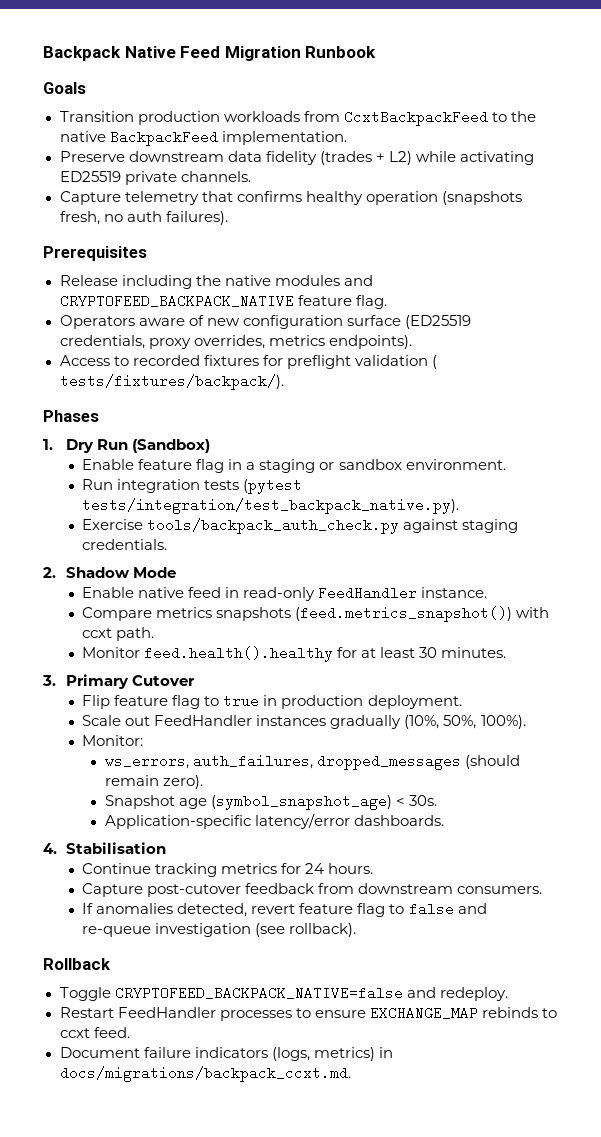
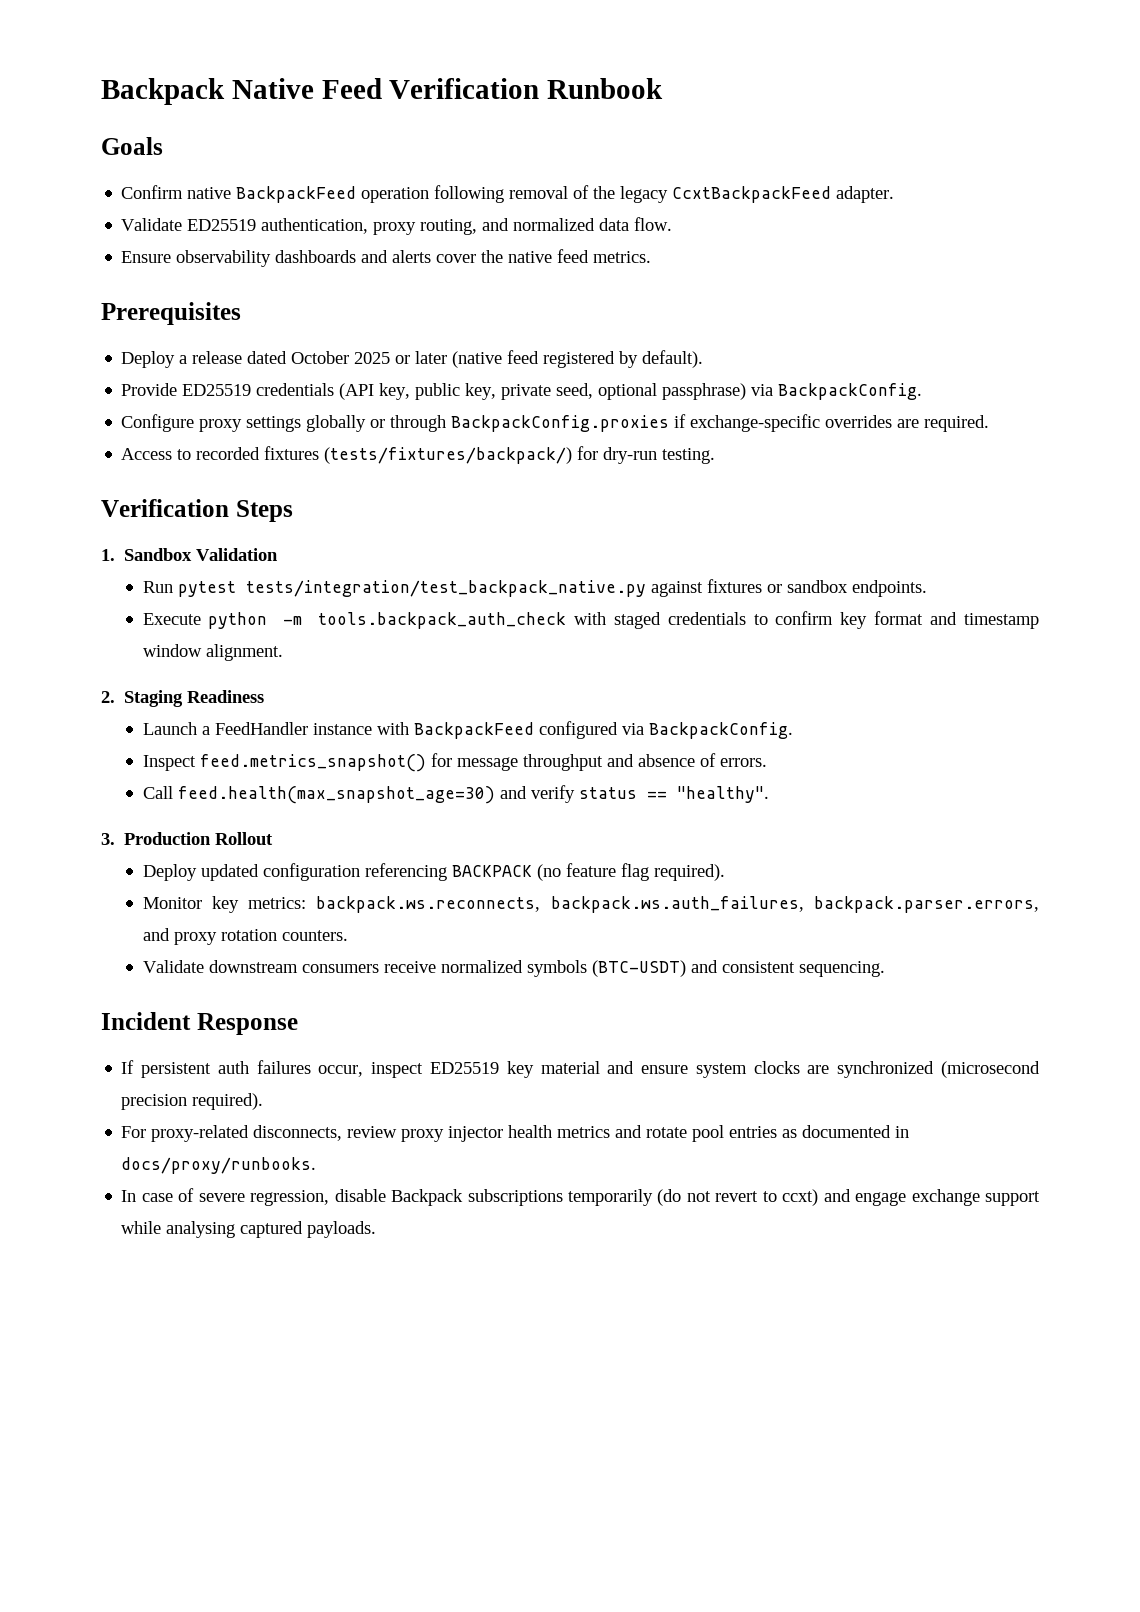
[224,46,301,61] Migration -> [389,78,540,99] Verification
[59,110,536,126] [59,130,347,146] [59,151,534,165] [59,171,251,185] [59,191,522,205] [59,211,228,225] [43,246,147,261] [59,275,373,289] [59,294,387,309] [59,315,471,329] [59,335,412,349] [59,355,437,369] [59,374,284,390] [43,410,99,422] [43,439,210,453] [82,459,506,473] [82,478,303,494] [82,498,460,514] [82,518,519,534] [82,539,168,550] [43,567,176,578] [82,586,488,601] [82,606,550,622] [82,627,155,641] [82,646,507,662] [42,674,195,689] [82,694,462,709] [82,715,526,729] [82,735,144,746] [104,754,520,770] [104,775,203,789] [104,794,438,810] [104,813,444,829] [43,842,166,854] [82,863,374,877] [82,883,543,897] [82,902,487,917] [82,923,357,937] [43,958,111,970] [59,986,508,1001] [59,1006,557,1021] [59,1027,130,1038] [59,1047,393,1061] [59,1066,351,1082] Transition production workloads from CcxtBackpackFeed to the native BackpackFeed implementation. // Preserve downstream data fidelity (trades + L2) while activating ED25519 private channels. // Capture telemetry that confirms healthy operation (snapshots fresh, no auth failures). // Prerequisites // Release including the native modules and CRYPTOFEED_BACKPACK_NATIVE feature flag. // Operators aware of new configuration surface (ED25519 credentials, proxy overrides, metrics endpoints). // Access to recorded fixtures for preflight validation ( tests/fixtures/backpack/). // Phases // 1. Dry Run (Sandbox) // Enable feature flag in a staging or sandbox environment. // Run integration tests (pytest tests/integration/test_backpack_native.py). // Exercise tools/backpack_auth_check.py against staging credentials. // 2. Shadow Mode // Enable native feed in read-only FeedHandler instance. // Compare metrics snapshots (feed.metrics_snapshot()) with ccxt path. // Monitor feed.health().healthy for at least 30 minutes. // 3. Primary Cutover // Flip feature flag to true in production deployment. // Scale out FeedHandler instances gradually (10%, 50%, 100%). // Monitor: // ws_errors, auth_failures, dropped_messages (should remain zero). // Snapshot age (symbol_snapshot_age) < 30s. // Application-specific latency/error dashboards. // 4. Stabilisation // Continue tracking metrics for 24 hours. // Capture post-cutover feedback from downstream consumers. // If anomalies detected, revert feature flag to false and re-queue investigation (see rollback). // Rollback // Toggle CRYPTOFEED_BACKPACK_NATIVE=false and redeploy. // Restart FeedHandler processes to ensure EXCHANGE_MAP rebinds to ccxt feed. // Document failure indicators (logs, metrics) in docs/migrations/backpack_ccxt.md. -> [121,185,895,203] [121,217,673,235] [121,249,652,267] [101,302,241,325] [121,350,704,368] [121,383,923,400] [121,414,990,432] [121,446,716,464] [101,499,293,522] [101,548,279,561] [142,579,927,597] [142,611,1039,629] [142,644,283,661] [101,690,265,707] [142,721,793,739] [142,753,767,772] [142,785,769,804] [101,832,274,845] [142,863,725,881] [142,896,1039,913] [142,928,348,945] [142,960,885,977] [101,1012,298,1035] [121,1060,1040,1078] [121,1093,264,1110] [121,1125,910,1142] [121,1157,317,1174] [121,1188,1041,1206] [121,1221,377,1238] Confirm native BackpackFeed operation following removal of the legacy CcxtBackpackFeed adapter. // Validate ED25519 authentication, proxy routing, and normalized data flow. // Ensure observability dashboards and alerts cover the native feed metrics. // Prerequisites // Deploy a release dated October 2025 or later (native feed registered by default). // Provide ED25519 credentials (API key, public key, private seed, optional passphrase) via BackpackConfig. // Configure proxy settings globally or through BackpackConfig.proxies if exchange-specific overrides are required. // Access to recorded fixtures (tests/fixtures/backpack/) for dry-run testing. // Verification Steps // 1. Sandbox Validation // Run pytest tests/integration/test_backpack_native.py against fixtures or sandbox endpoints. // Execute python -m tools.backpack_auth_check with staged credentials to confirm key format and timestamp window alignment. // 2. Staging Readiness // Launch a FeedHandler instance with BackpackFeed configured via BackpackConfig. // Inspect feed.metrics_snapshot() for message throughput and absence of errors. // Call feed.health(max_snapshot_age=30) and verify status == "healthy". // 3. Production Rollout // Deploy updated configuration referencing BACKPACK (no feature flag required). // Monitor key metrics: backpack.ws.reconnects, backpack.ws.auth_failures, backpack.parser.errors, and proxy rotation counters. // Validate downstream consumers receive normalized symbols (BTC-USDT) and consistent sequencing. // Incident Response // If persistent auth failures occur, inspect ED25519 key material and ensure system clocks are synchronized (microsecond precision required). // For proxy-related disconnects, review proxy injector health metrics and rotate pool entries as documented in docs/proxy/runbooks. // In case of severe regression, disable Backpack subscriptions temporarily (do not revert to ccxt) and engage exchange support while analysing captured payloads.

